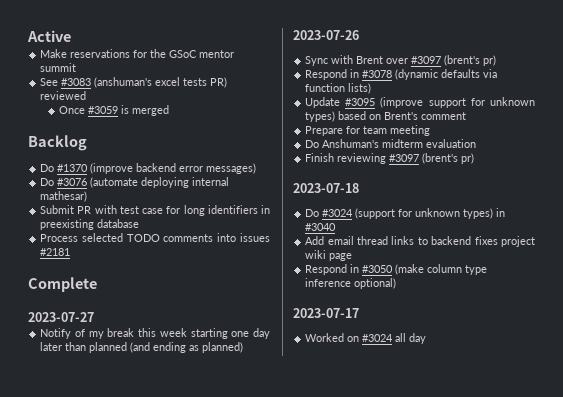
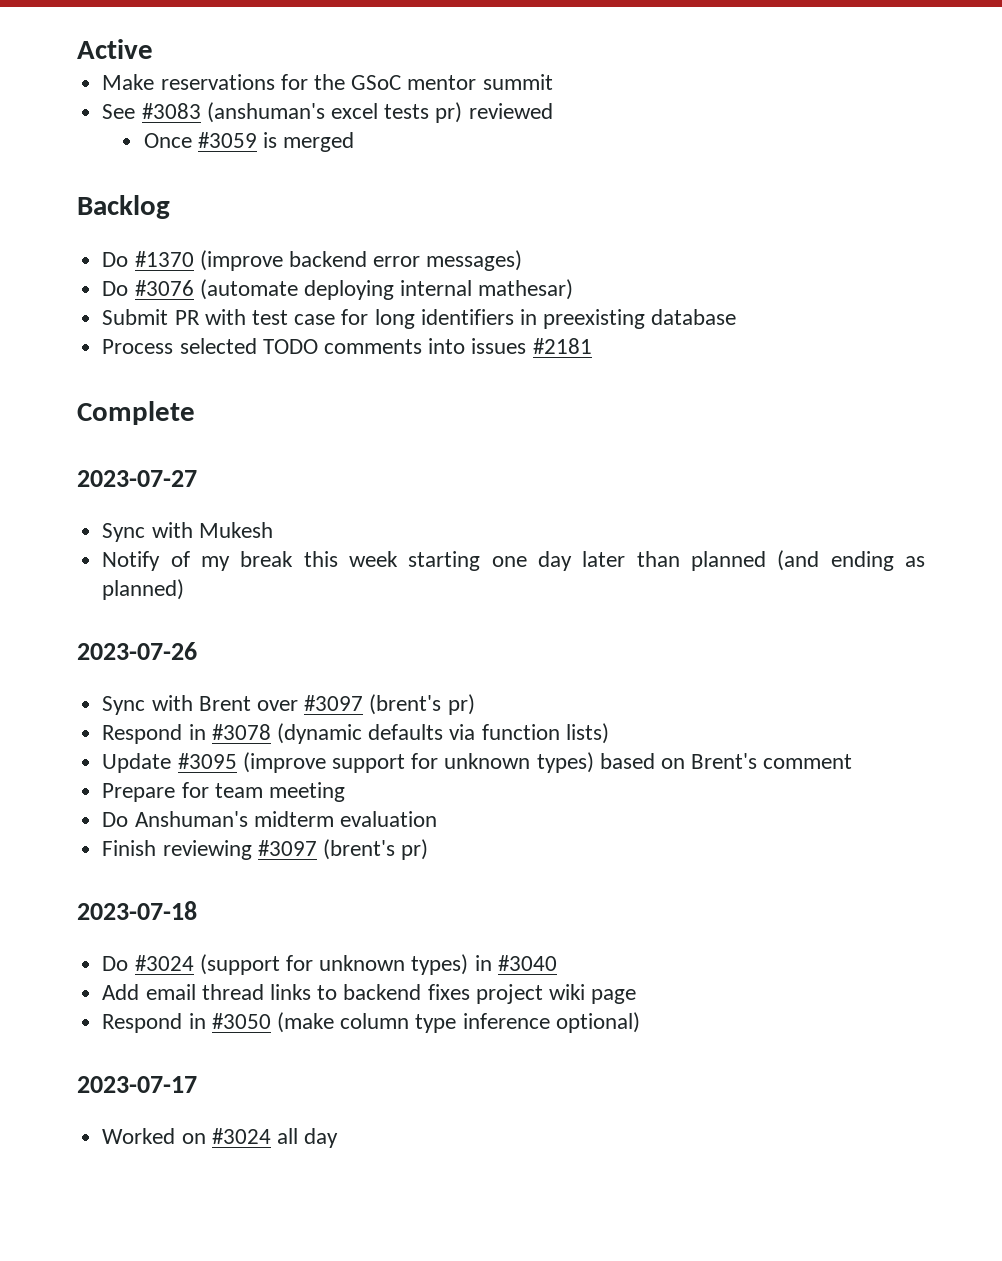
[210,77,228,88] PR) -> [435,102,463,123] pr)
(94, 317) none -> [102,522,273,542] // Sync with Mukesh

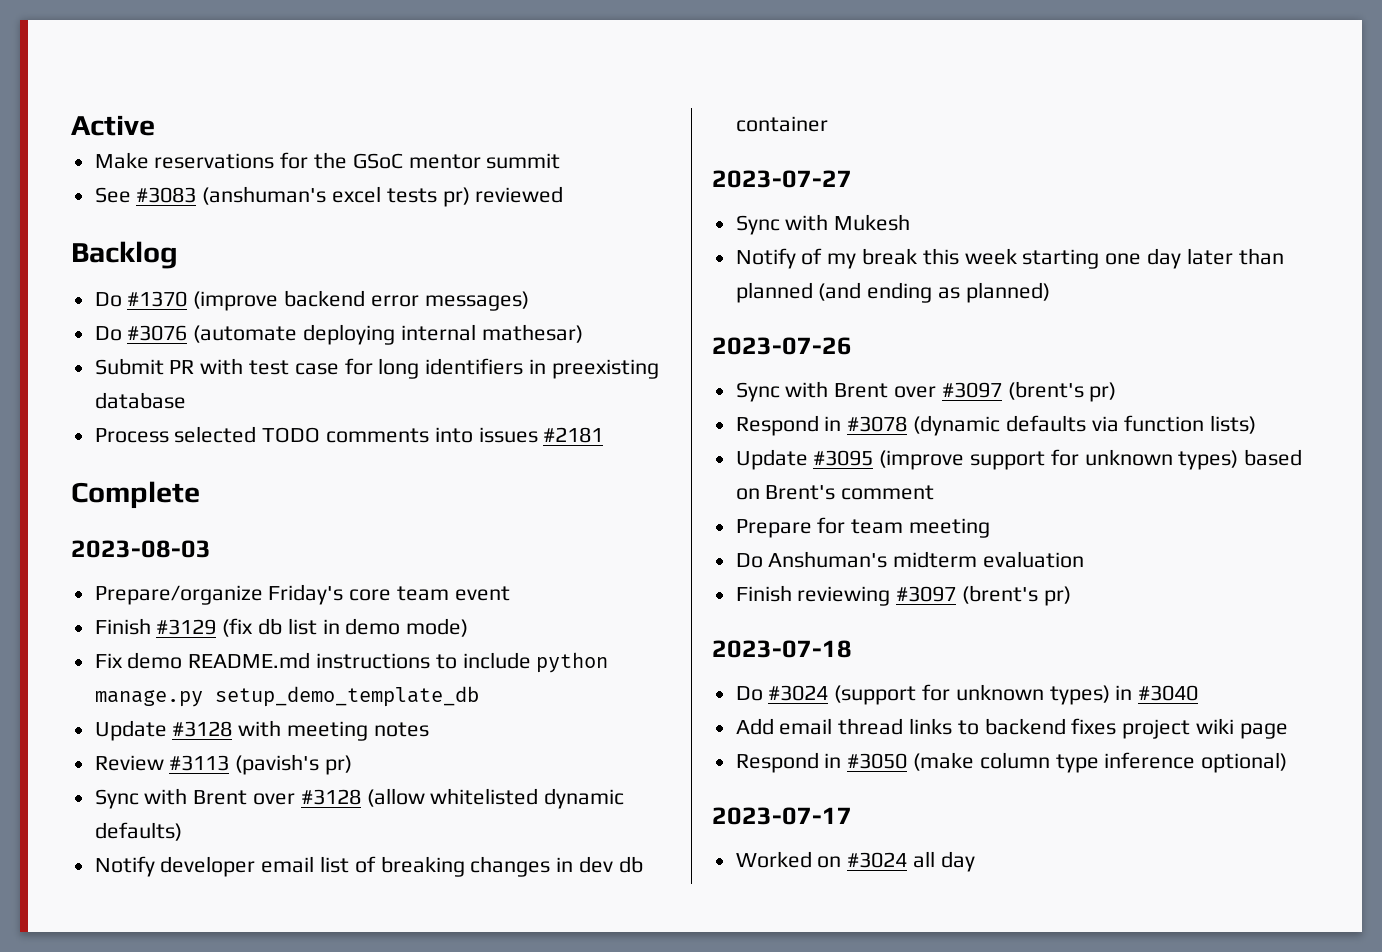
[143,132,355,152] // Once #3059 is merged -> (564, 194) none
(195, 413) none -> [71,540,211,558] [94,584,510,605] [94,618,469,637] [94,652,609,673] [94,686,479,707] [94,720,429,741] [94,754,353,775] [94,788,625,809] [94,822,182,841] [94,856,643,877] [735,116,828,132] // 2023-08-03 // Prepare/organize Friday's core team event // Finish #3129 (fix db list in demo mode) // Fix demo README.md instructions to include python manage.py setup_demo_template_db // Update #3128 with meeting notes // Review #3113 (pavish's pr) // Sync with Brent over #3128 (allow whitelisted dynamic defaults) // Notify developer email list of breaking changes in dev db container

